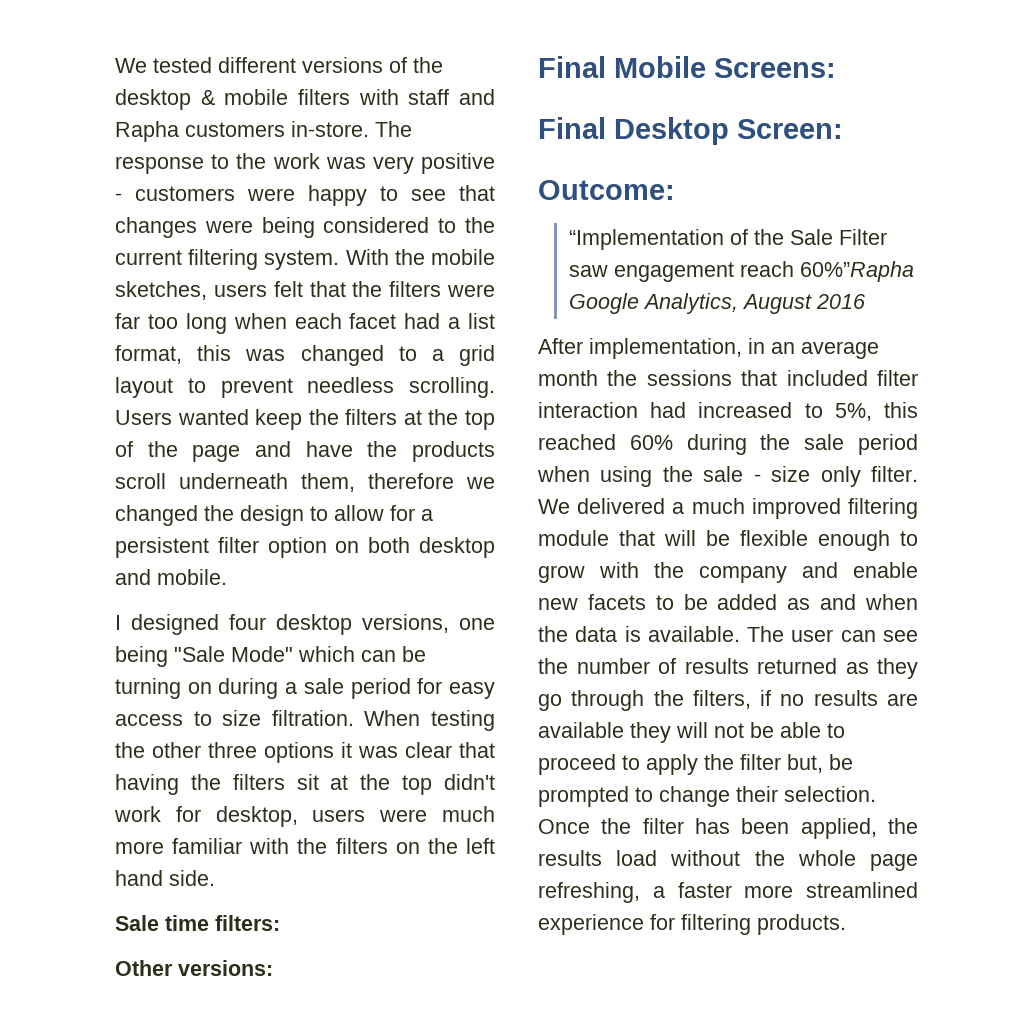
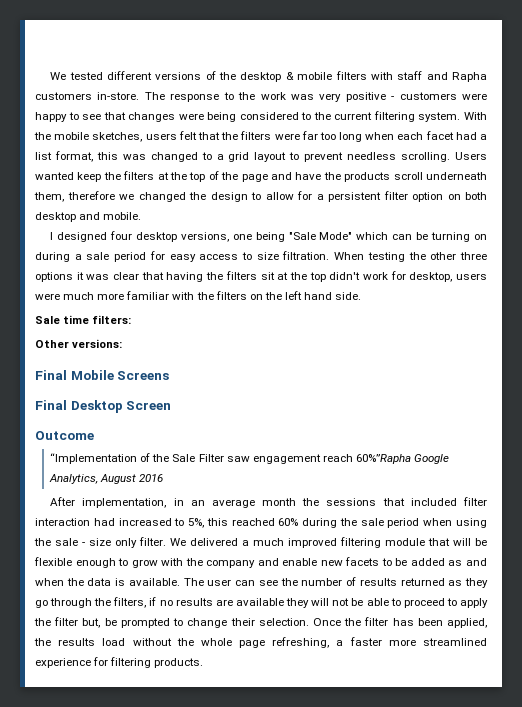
[714,58,836,78] Screens: -> [117,371,170,380] Screens
[737,119,843,139] [538,180,675,200] Screen: // Outcome: -> [126,401,172,410] [35,431,94,440] Screen // Outcome

